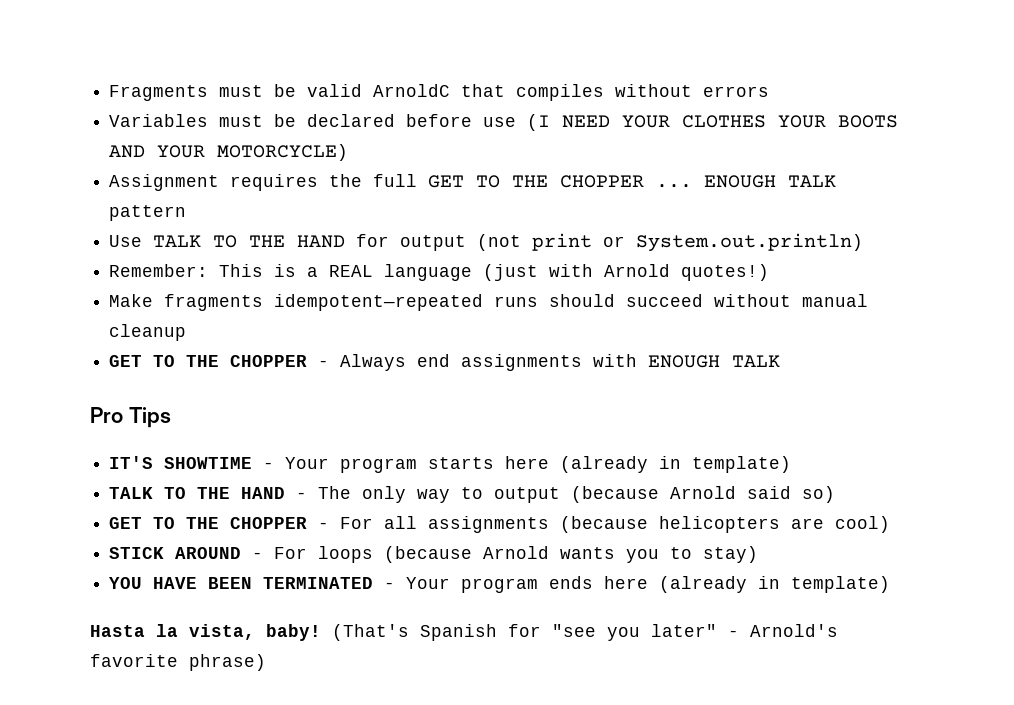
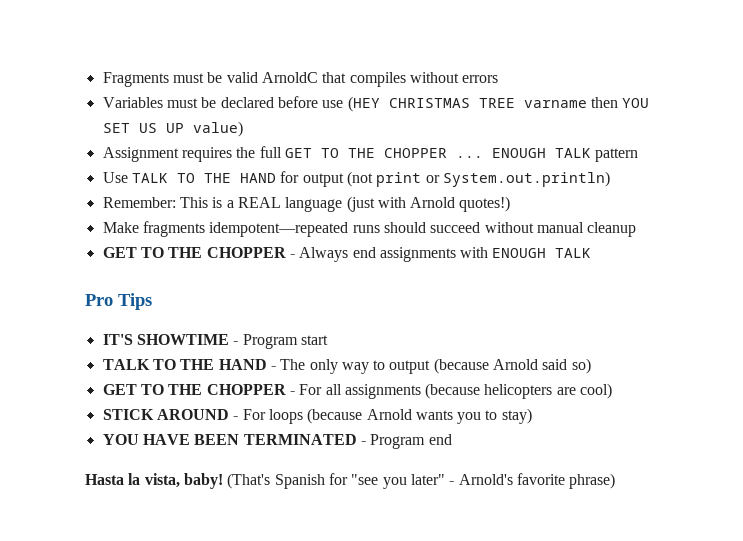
[527,114,899,131] [109,144,349,161] (I NEED YOUR CLOTHES YOUR BOOTS AND YOUR MOTORCYCLE) -> [347,96,650,112] [102,121,243,137] (HEY CHRISTMAS TREE varname then YOU SET US UP value)
[285,456,792,473] Your program starts here (already in template) -> [242,334,328,349] Program start
[406,576,891,593] Your program ends here (already in template) -> [370,434,452,449] Program end

